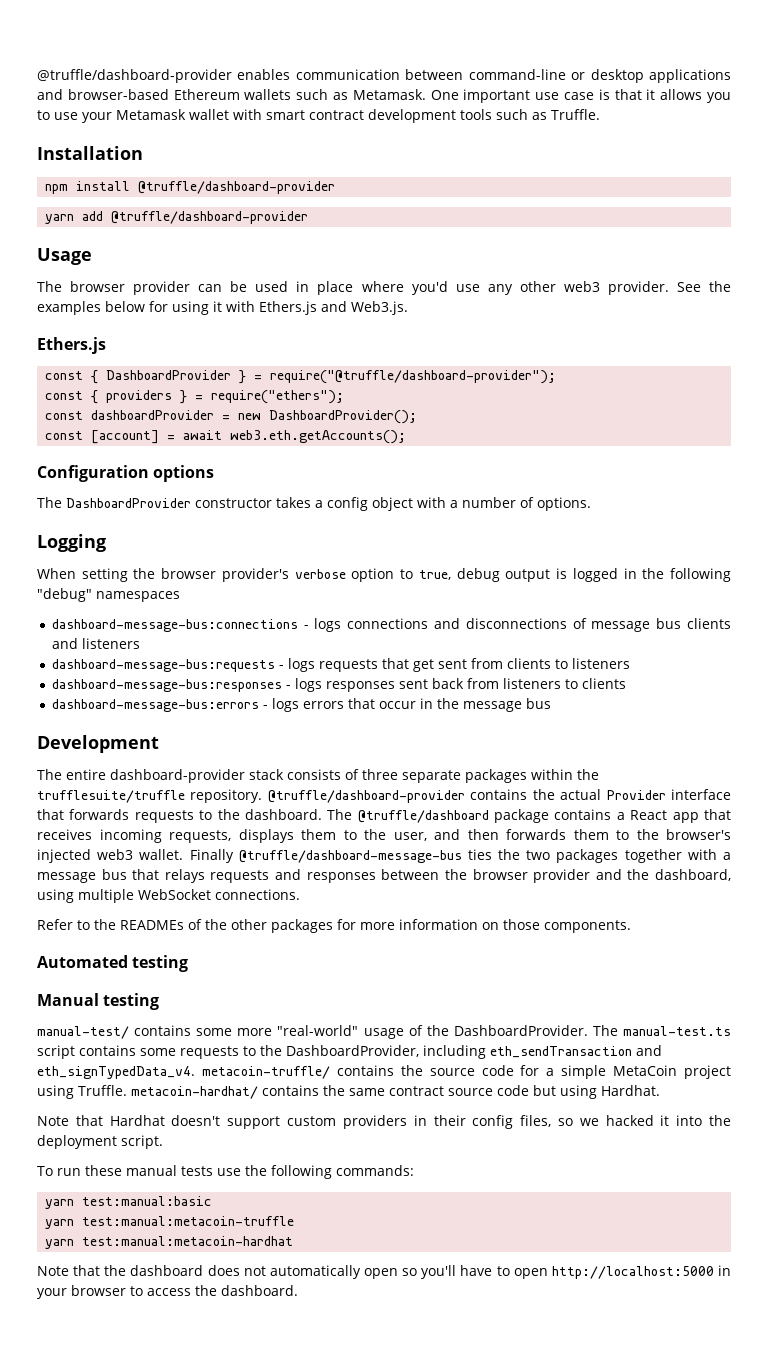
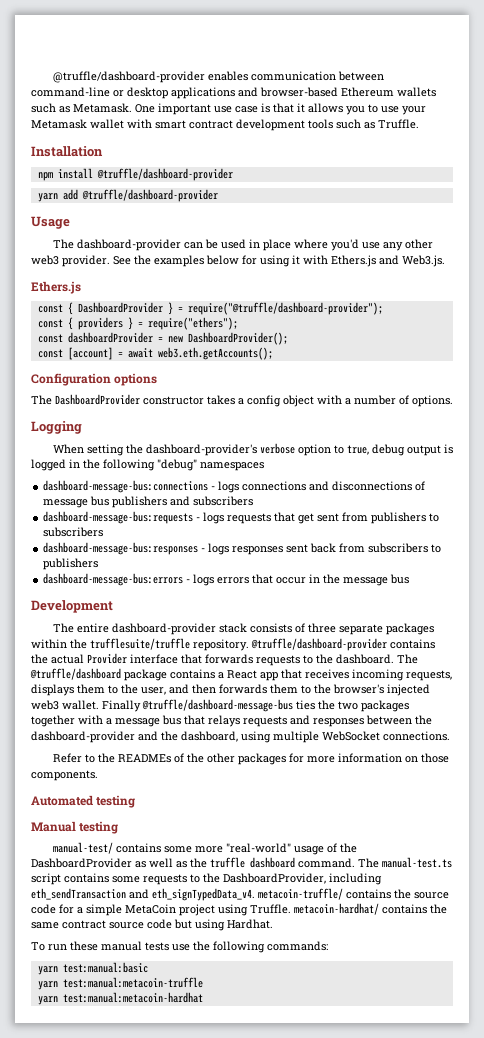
[70,281,191,295] browser provider -> [76,239,181,251] dashboard-provider
[161,568,289,582] browser provider's -> [145,444,257,456] dashboard-provider's
[687,618,731,629] [51,638,140,649] clients and listeners -> [112,496,254,508] publishers and subscribers
[506,658,630,669] clients to listeners -> [371,512,440,524] [43,527,104,537] publishers to subscribers
[502,678,626,689] listeners to clients -> [368,543,442,553] [43,558,99,570] subscribers to publishers
[472,869,591,883] browser provider -> [31,731,135,743] dashboard-provider
[453,1025,588,1036] DashboardProvider. -> [31,857,355,868] DashboardProvider as well as the truffle dashboard command.
[37,1115,731,1129] [37,1135,163,1149] // Note that Hardhat doesn't support custom providers in their config files, so we hacked it into the deployment script. -> (273, 924) none
[37,1265,732,1279] [37,1285,298,1299] // Note that the dashboard does not automatically open so you'll have to open http://localhost:5000 in your browser to access the dashboard. -> (203, 997) none

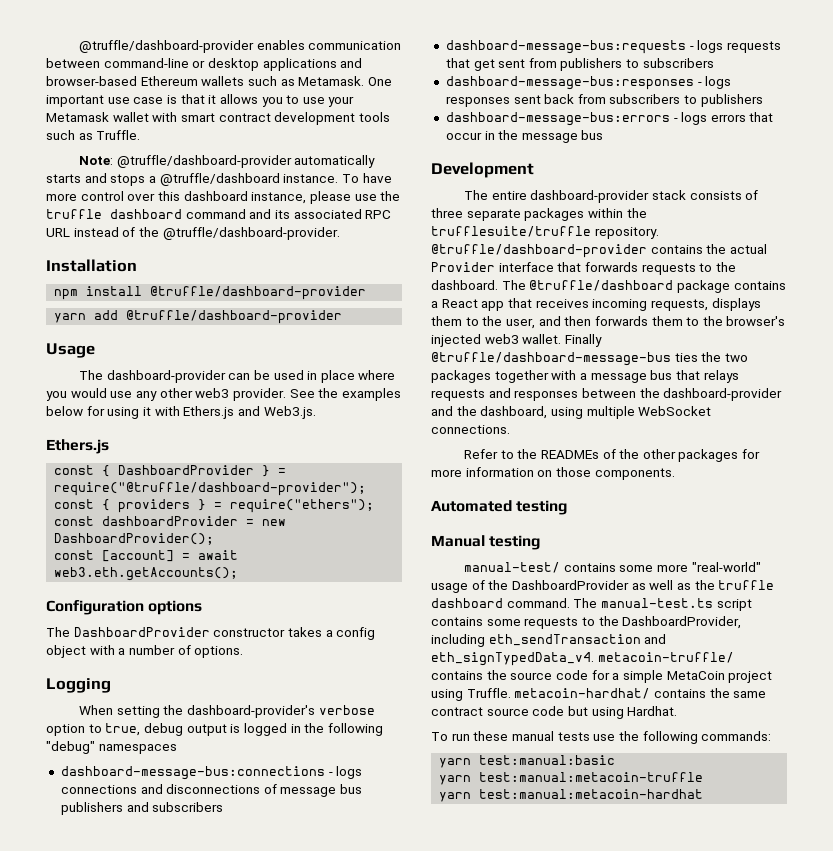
(419, 124) none -> [78,155,376,168] [46,173,392,186] [46,191,401,204] [46,209,392,219] [46,227,340,240] // Note: @truffle/dashboard-provider automatically starts and stops a @truffle/dashboard instance. To have more control over this dashboard instance, please use the truffle dashboard command and its associated RPC URL instead of the @truffle/dashboard-provider.
[330,239,359,251] you'd -> [46,388,107,401] you would

